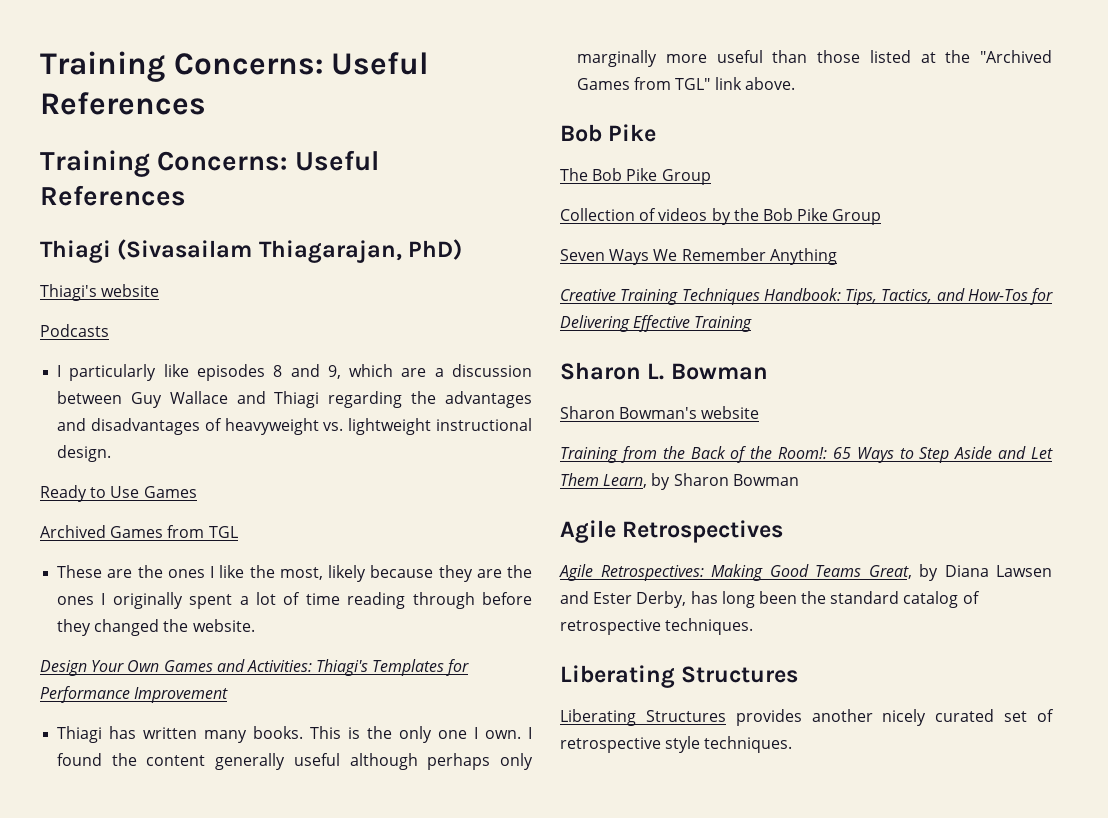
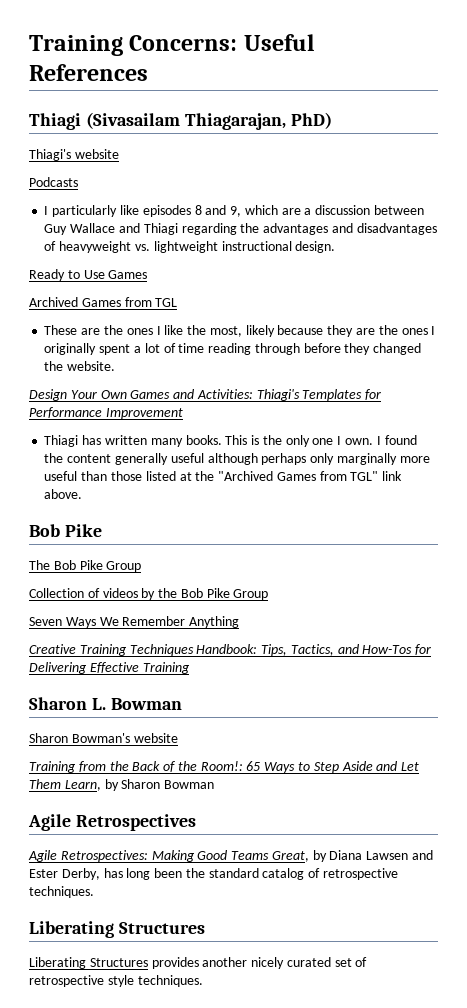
[40,51,430,82] [40,92,206,115] [40,150,379,177] [40,185,186,206] Training Concerns: Useful References // Training Concerns: Useful References -> [29,34,314,56] [29,64,148,81] Training Concerns: Useful References

